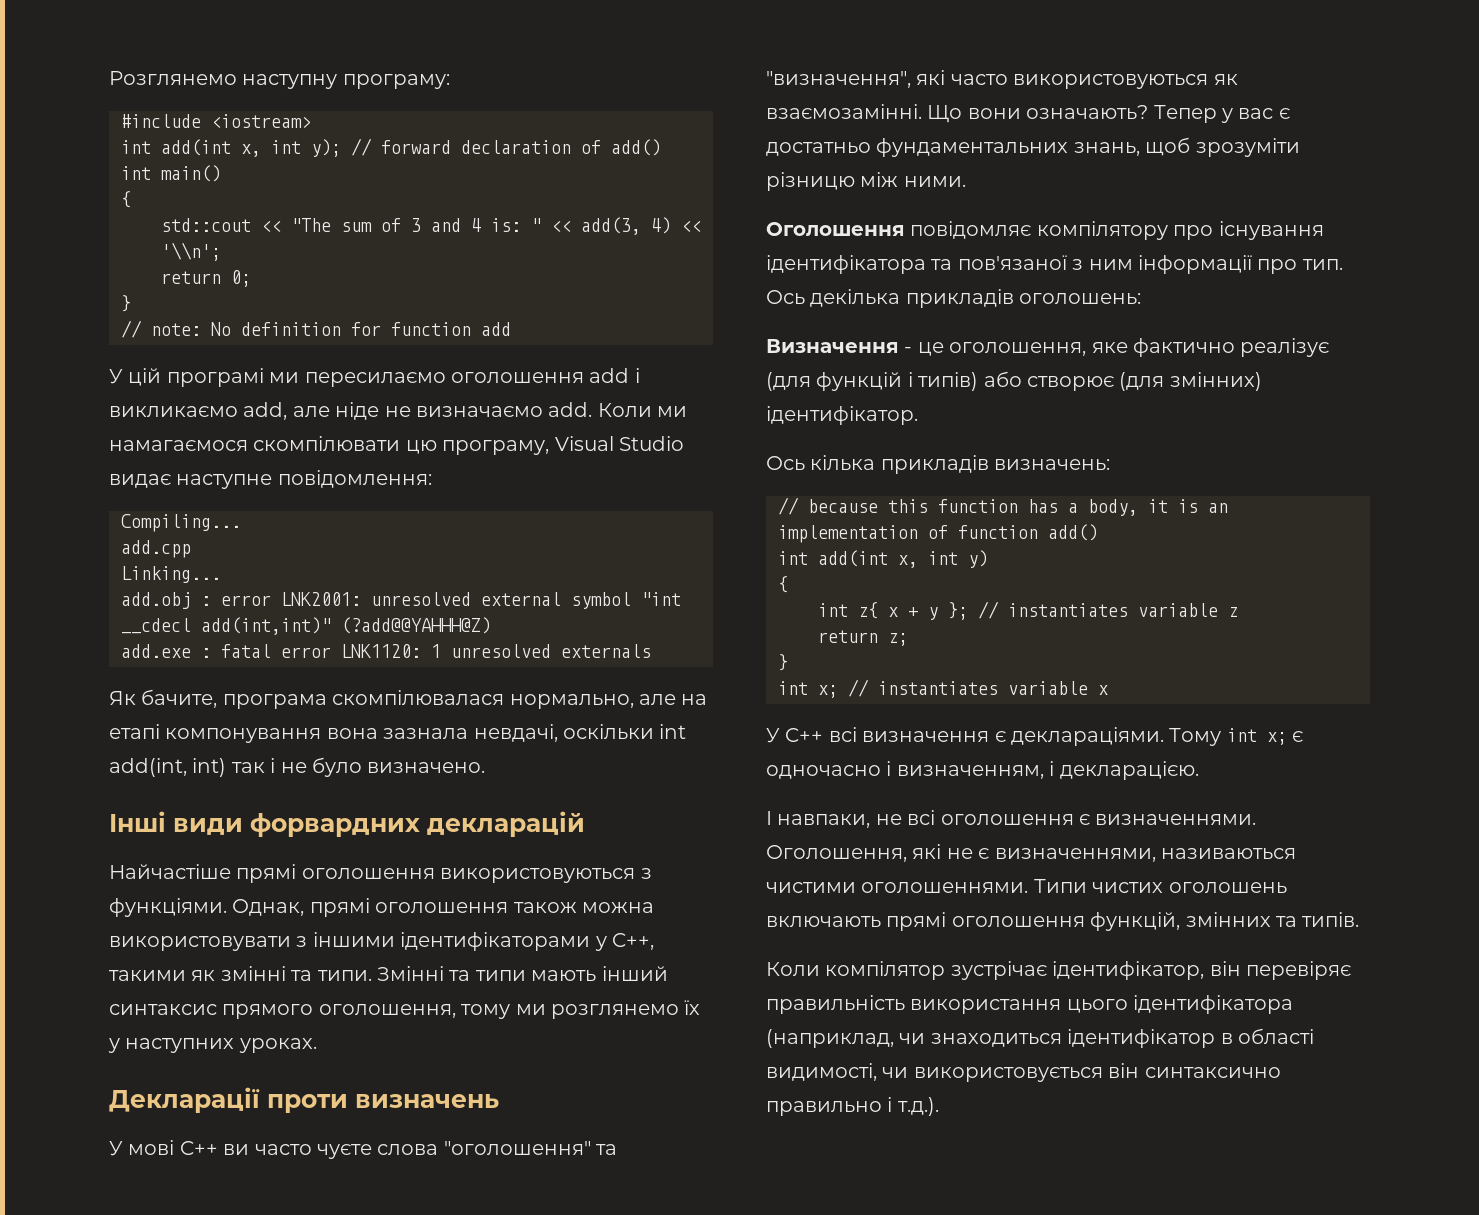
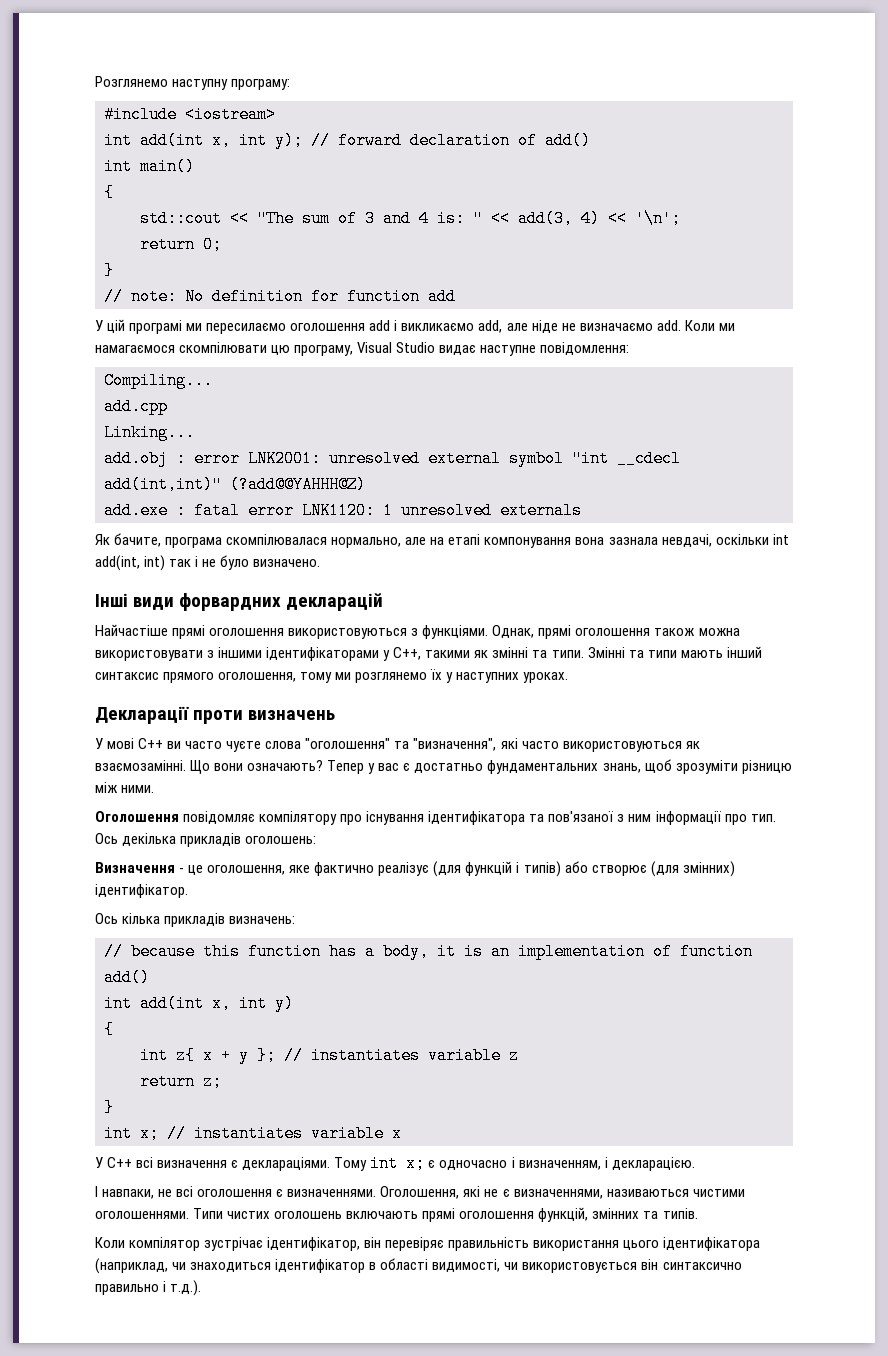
[161,242,221,261] '\\n'; -> [635,210,681,227] '\n';

